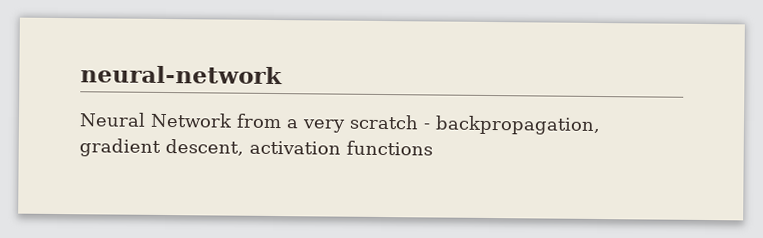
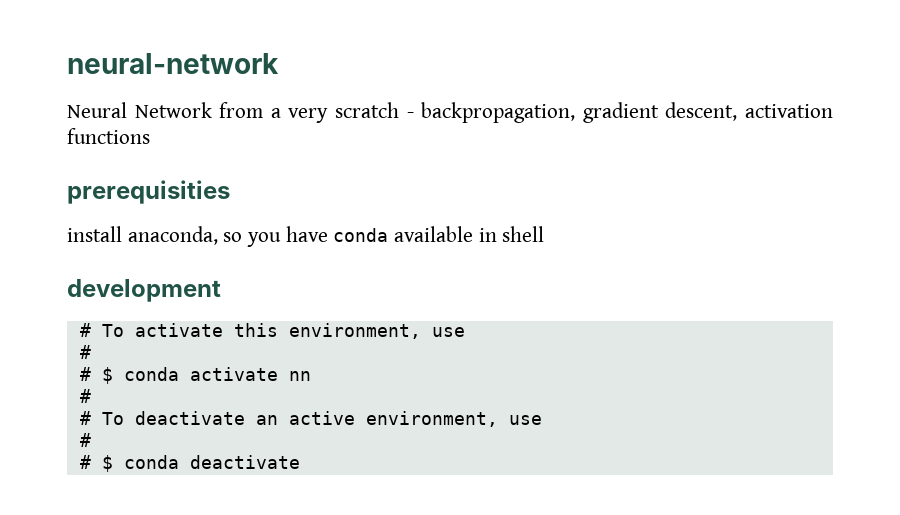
(433, 148) none -> [67,180,230,204] [67,226,545,247] [67,279,221,302] [79,323,465,339] [79,345,91,359] [79,367,311,384] [79,389,91,403] [79,411,542,427] [79,433,91,447] [79,455,300,472] // prerequisities // install anaconda, so you have conda available in shell // development // # To activate this environment, use // # // # $ conda activate nn // # // # To deactivate an active environment, use // # // # $ conda deactivate

